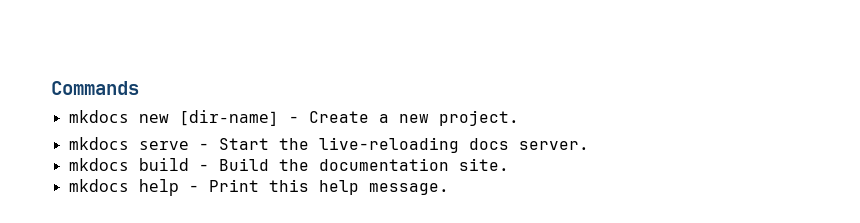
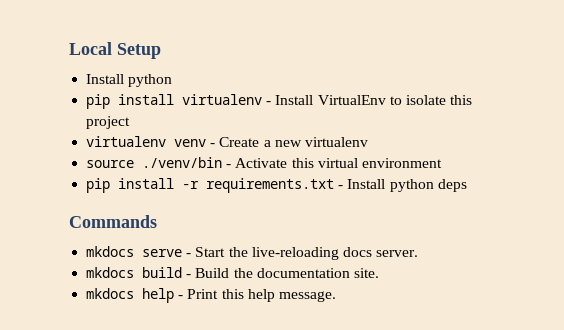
[51,81,139,95] [68,110,519,126] Commands // mkdocs new [dir-name] - Create a new project. -> [69,42,161,59] [86,74,173,87] [86,94,473,109] [86,116,131,129] [86,136,368,147] [86,157,442,168] [86,178,467,193] [69,215,157,228] Local Setup // Install python // pip install virtualenv - Install VirtualEnv to isolate this project // virtualenv venv - Create a new virtualenv // source ./venv/bin - Activate this virtual environment // pip install -r requirements.txt - Install python deps // Commands

